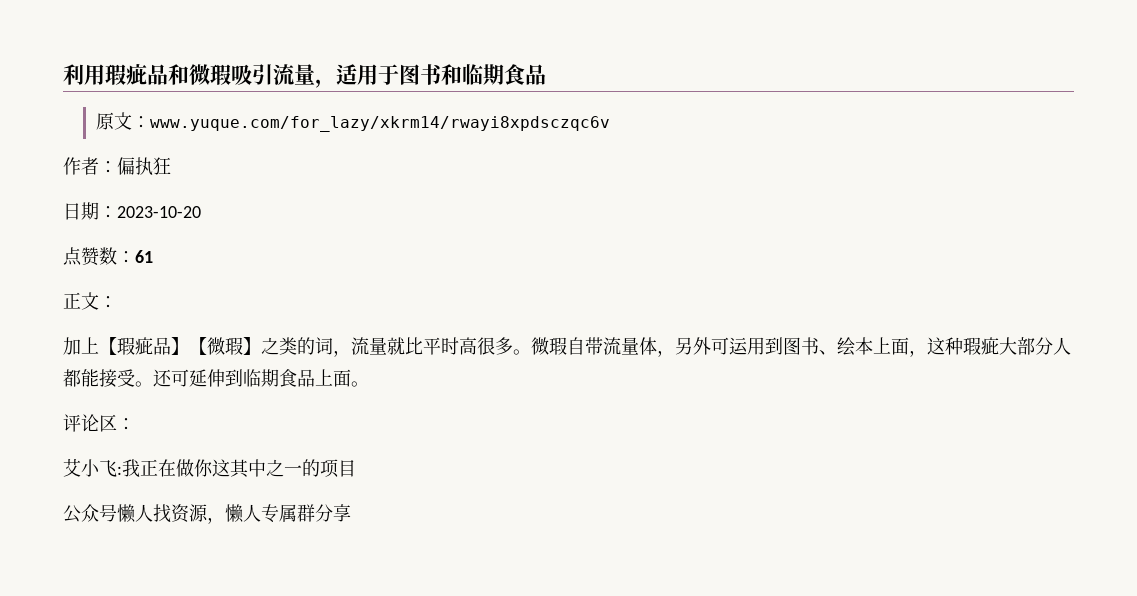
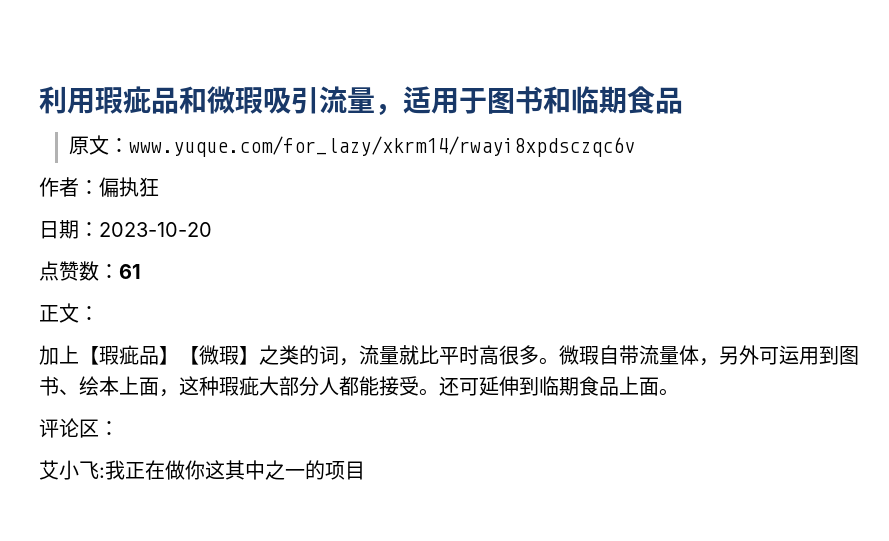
[63,504,351,524] // 公众号懒人找资源，懒人专属群分享 -> (365, 470) none

